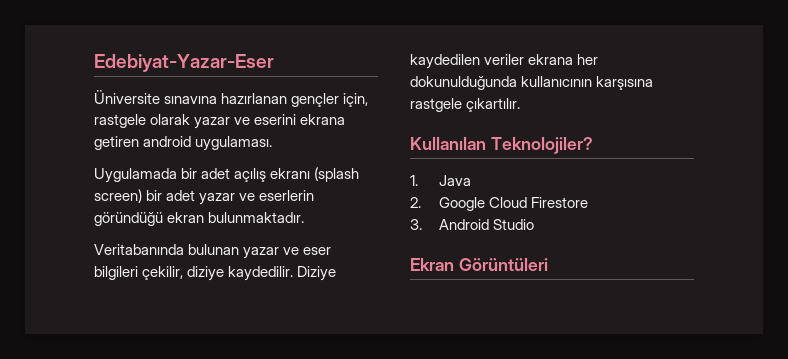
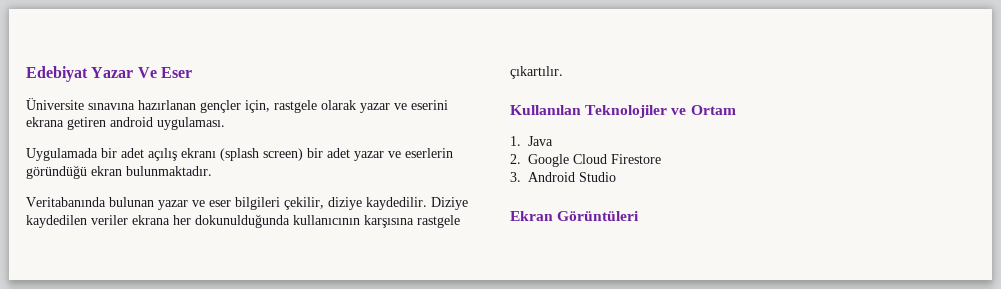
[94,54,274,72] Edebiyat-Yazar-Eser -> [26,66,192,82] Edebiyat Yazar Ve Eser
[490,137,593,154] Teknolojiler? -> [585,105,736,118] Teknolojiler ve Ortam

